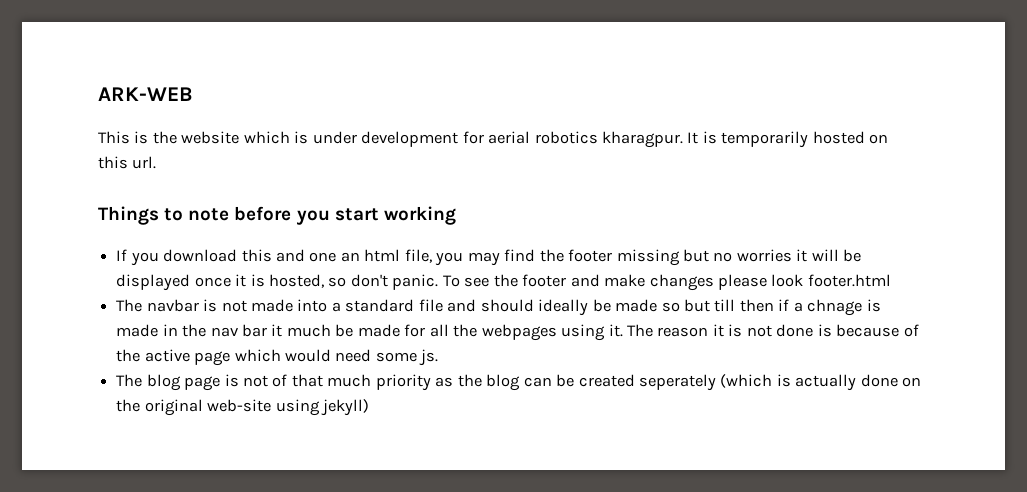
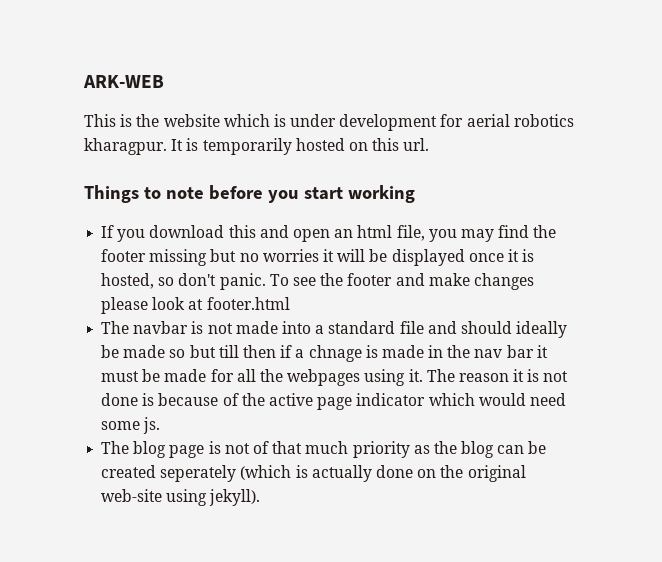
[309,252,337,262] one -> [292,229,330,242] open
(804, 280) none -> [188,299,204,310] at
[286,324,331,337] much -> [101,371,140,382] must
(231, 358) none -> [356,393,426,406] indicator
[320,399,369,416] jekyll) -> [209,489,261,506] jekyll).

